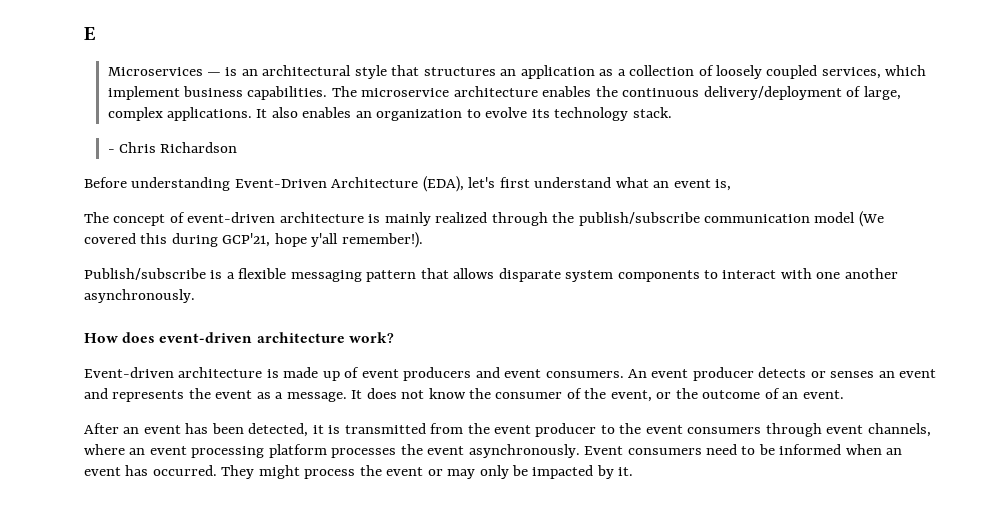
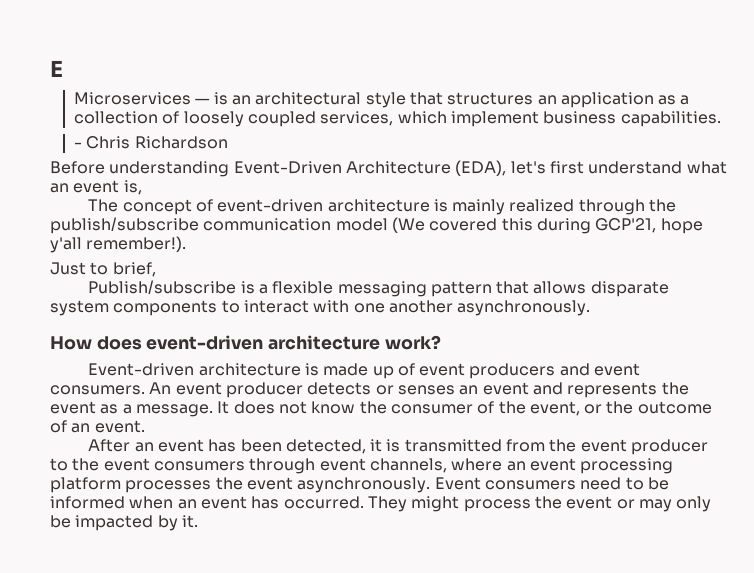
[331,86,901,100] [107,107,672,121] The microservice architecture enables the continuous delivery/deployment of large, complex applications. It also enables an organization to evolve its technology stack. -> (721, 119) none
(423, 240) none -> [50,262,156,277] // Just to brief,

